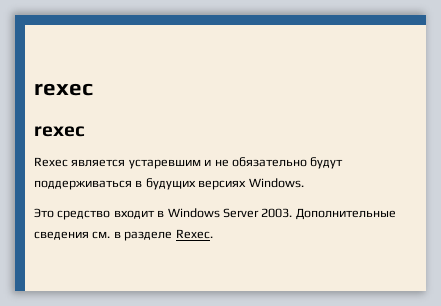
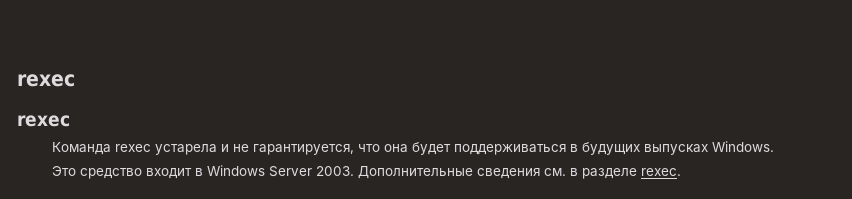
[34,157,344,169] Rexec является устаревшим и не обязательно будут -> [51,142,451,155] Команда rexec устарела и не гарантируется, что она будет
[198,180,247,190] версиях -> [643,144,708,155] выпусках
[175,229,213,239] Rexec. -> [640,168,681,176] rexec.

